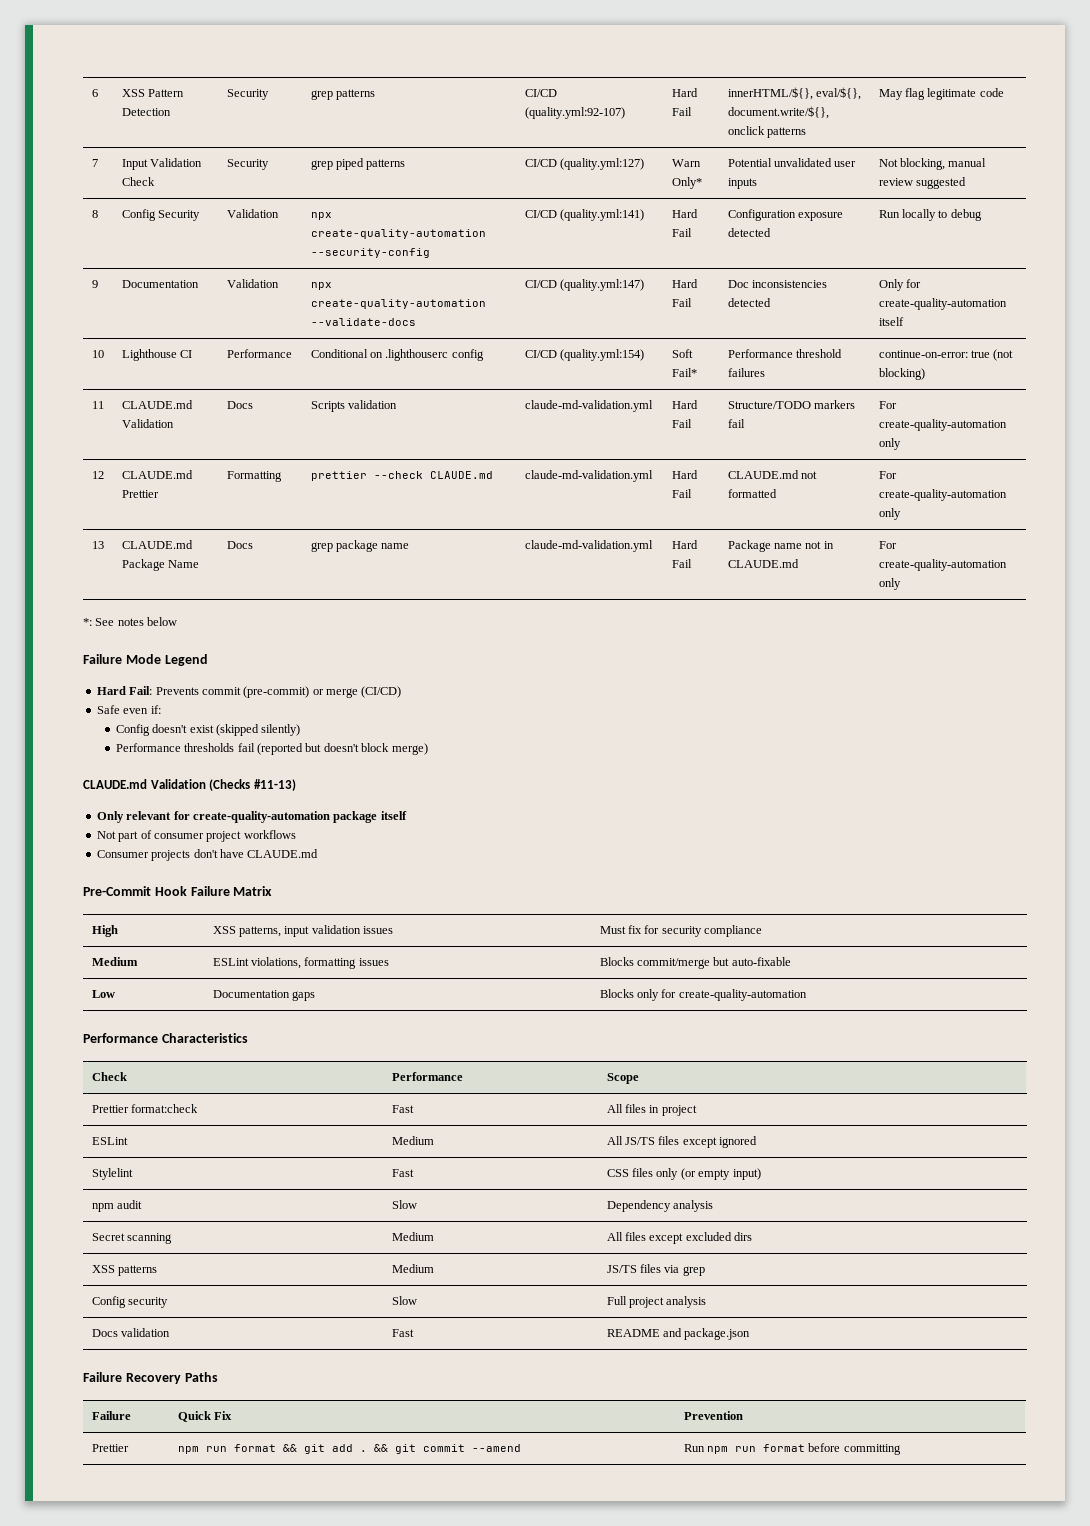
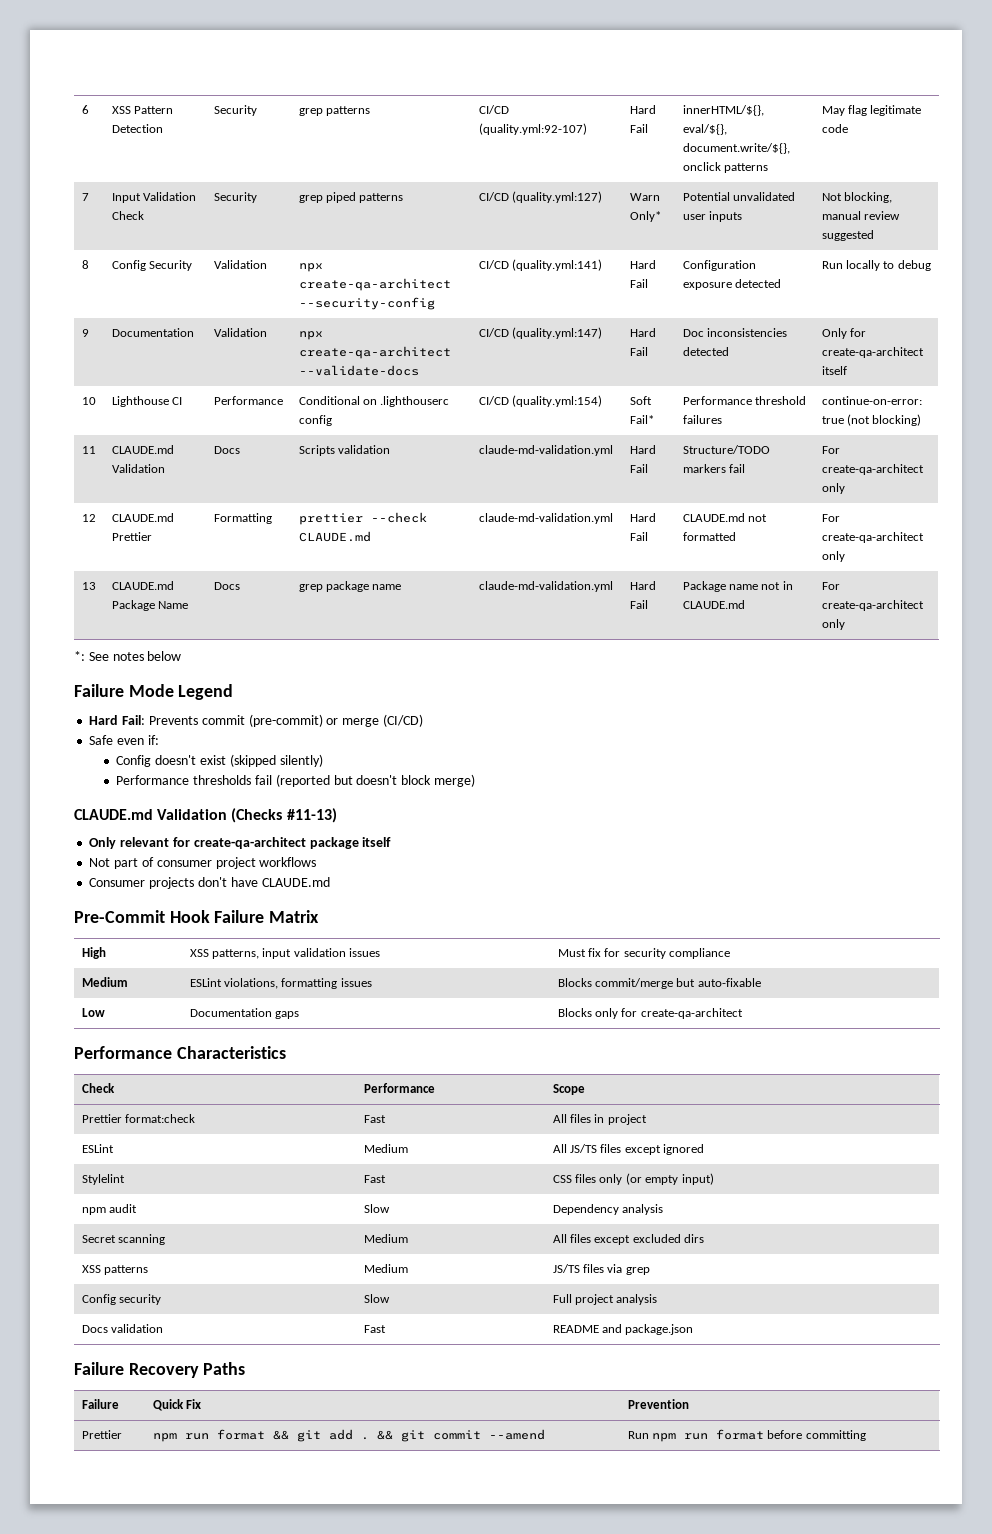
[310,229,486,239] create-quality-automation -> [298,278,451,291] create-qa-architect
[310,299,486,309] create-quality-automation -> [298,346,451,359] create-qa-architect
[878,298,1007,310] create-quality-automation -> [821,347,924,358] create-qa-architect
[878,419,1007,431] create-quality-automation -> [821,464,924,475] create-qa-architect
[878,489,1007,501] create-quality-automation -> [821,532,924,543] create-qa-architect
[878,559,1007,571] create-quality-automation -> [821,600,924,611] create-qa-architect
[192,811,330,823] create-quality-automation -> [193,837,306,849] create-qa-architect
[678,989,807,1001] create-quality-automation -> [640,1008,743,1019] create-qa-architect

